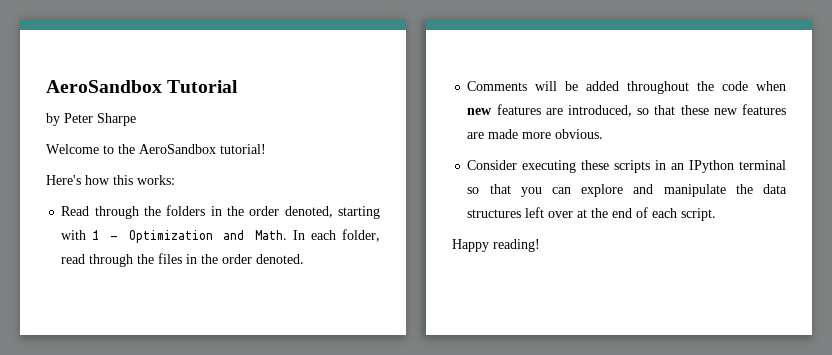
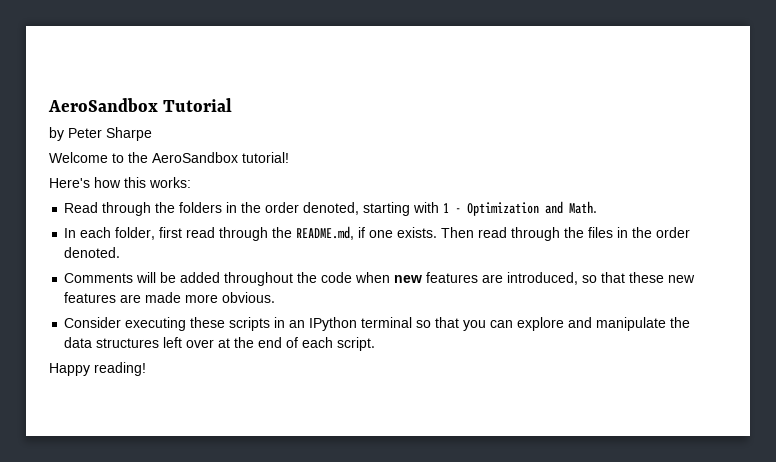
(287, 235) none -> (598, 207) //
(380, 235) none -> [159,226,475,241] first read through the README.md, if one exists. Then

